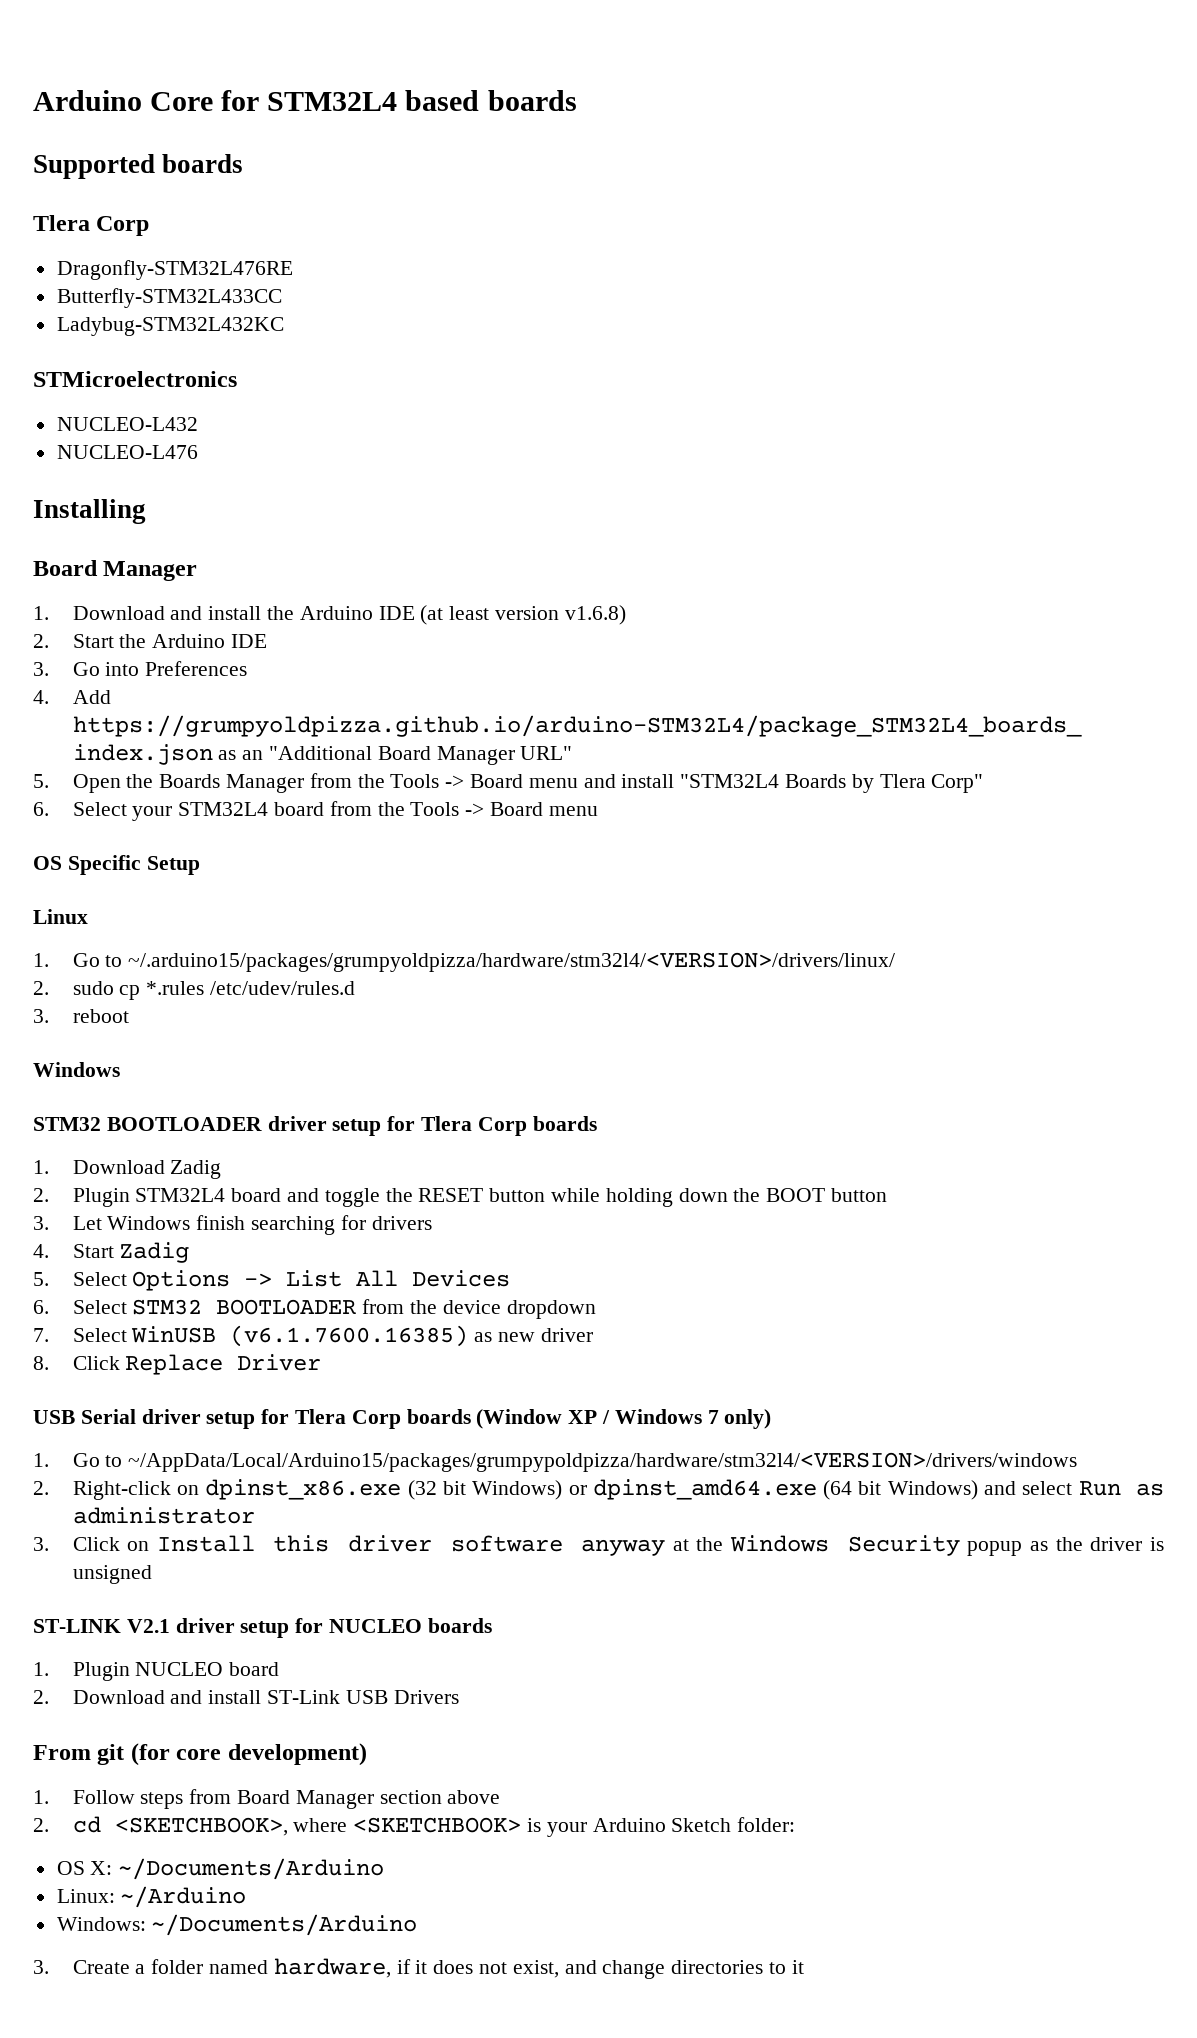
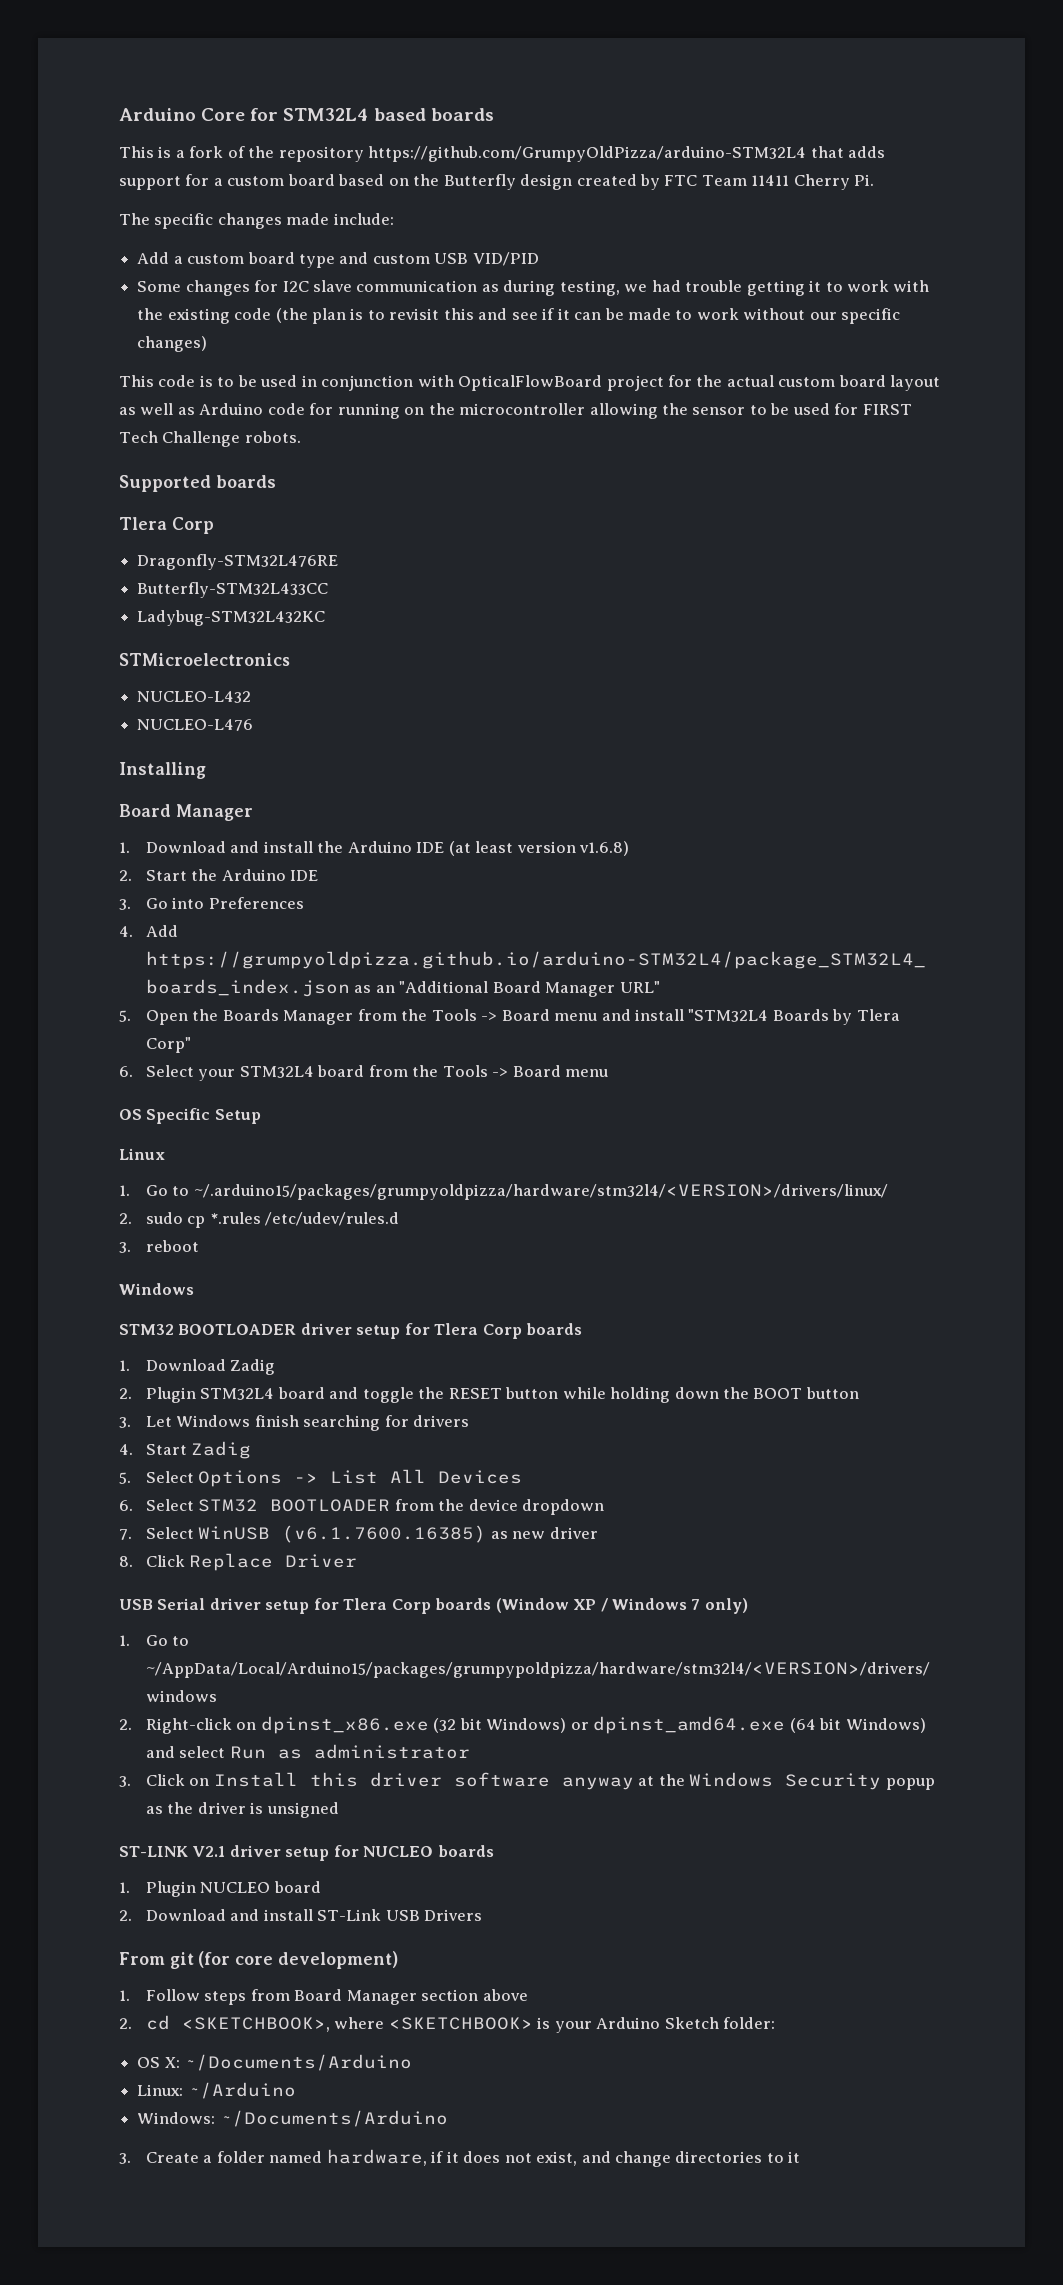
(577, 100) none -> [119,146,886,162] [119,174,875,190] [119,213,394,229] [137,252,539,268] [137,280,930,296] [137,308,901,324] [137,336,208,352] [119,375,941,391] [119,403,912,419] [119,431,301,447] // This is a fork of the repository https://github.com/GrumpyOldPizza/arduino-STM32L4 that adds support for a custom board based on the Butterfly design created by FTC Team 11411 Cherry Pi. // The specific changes made include: // Add a custom board type and custom USB VID/PID // Some changes for I2C slave communication as during testing, we had trouble getting it to work with the existing code (the plan is to revisit this and see if it can be made to work without our specific changes) // This code is to be used in conjunction with OpticalFlowBoard project for the actual custom board layout as well as Arduino code for running on the microcontroller allowing the sensor to be used for FIRST Tech Challenge robots.

